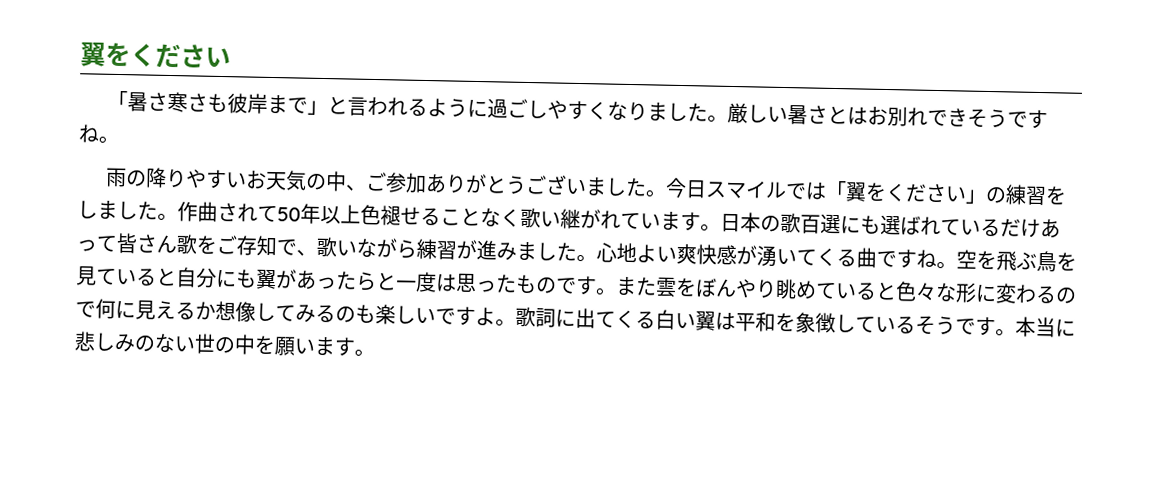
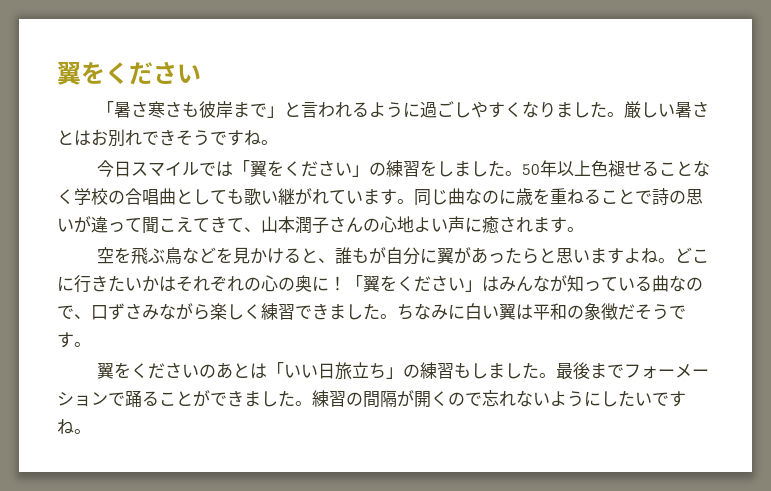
[104,167,666,198] 雨の降りやすいお天気の中、ご参加ありがとうございました。 -> (278, 142) none
[177,201,278,223] 作曲されて -> (523, 173) none
(521, 217) none -> [74,188,244,205] 学校の合唱曲としても
[720,212,1061,239] [76,232,957,270] 日本の歌百選にも選ばれているだけあって皆さん歌をご存知で、歌いながら練習が進みました。心地よい爽快感が湧いてくる曲ですね。 -> [414,188,703,206] [57,216,584,234] 同じ曲なのに歳を重ねることで詩の思いが違って聞こえてきて、山本潤子さんの心地よい声に癒されます。 //
[1056,252,1077,271] [76,266,1077,304] [75,298,1076,338] [74,331,356,357] を見ていると自分にも翼があったらと一度は思ったものです。また雲をぼんやり眺めていると色々な形に変わるので何に見えるか想像してみるのも楽しいですよ。歌詞に出てくる白い翼は平和を象徴しているそうです。本当に悲しみのない世の中を願います -> [182,247,710,265] [57,275,703,293] [57,303,686,320] [57,332,91,348] [97,362,710,380] [57,390,686,408] [57,419,74,434] などを見かけると、誰もが自分に翼があったらと思いますよね。どこに行きたいかはそれぞれの心の奥に！「翼をください」はみんなが知っている曲なので、口ずさみながら楽しく練習できました。ちなみに白い翼は平和の象徴だそうです。 // 翼をくださいのあとは「いい日旅立ち」の練習もしました。最後までフォーメーションで踊ることができました。練習の間隔が開くので忘れないようにしたいですね

